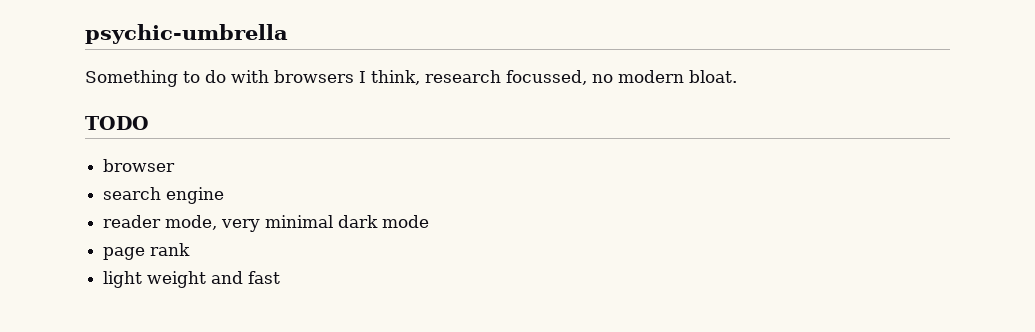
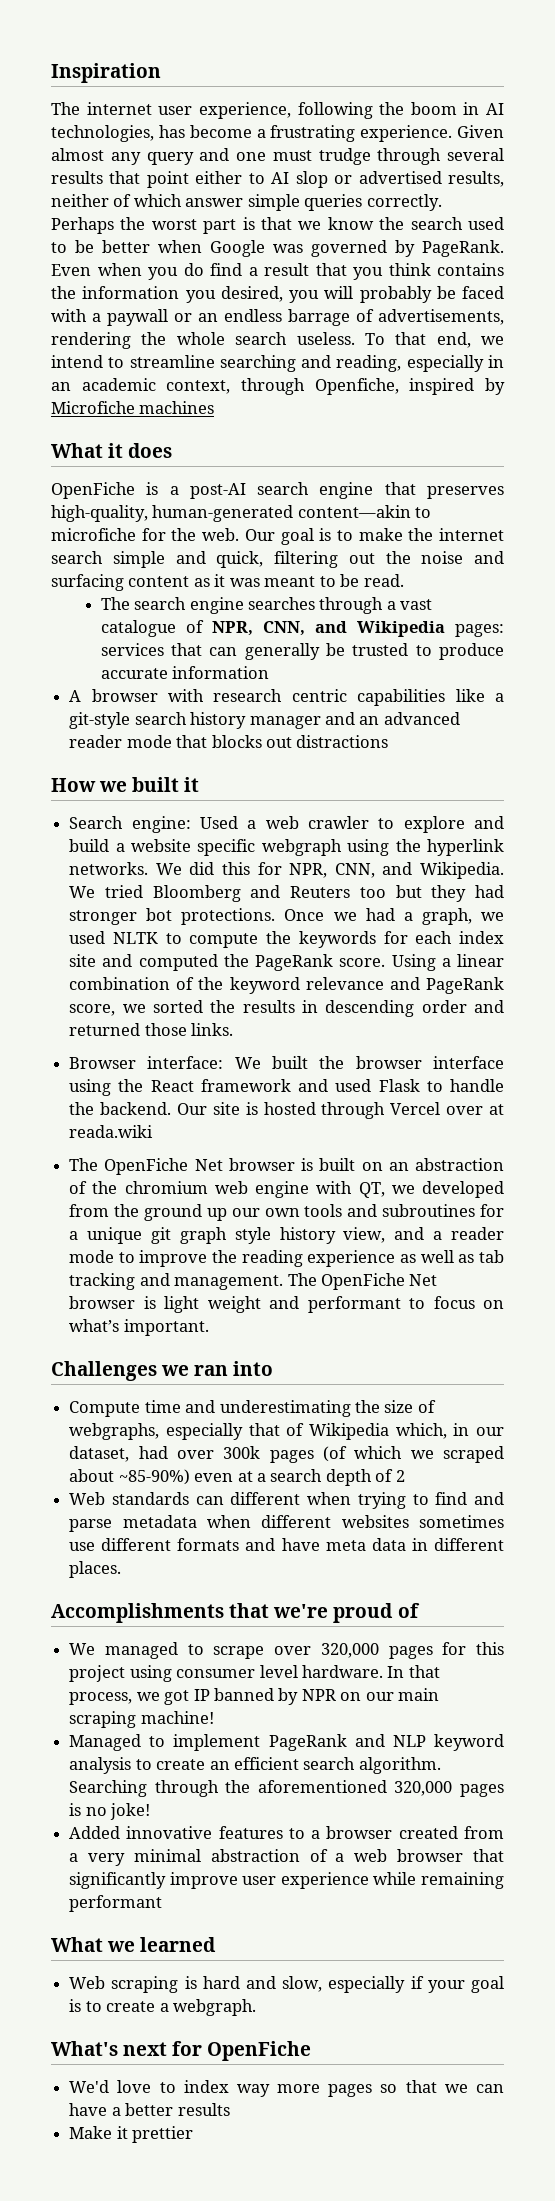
[85,24,288,44] [85,70,737,87] [85,116,149,130] [103,159,176,172] [103,187,225,204] [103,215,430,232] [103,243,191,260] [103,271,281,288] psychic-umbrella // Something to do with browsers I think, research focussed, no modern bloat. // TODO // browser // search engine // reader mode, very minimal dark mode // page rank // light weight and fast -> [51,63,161,83] [51,102,504,119] [51,125,504,142] [51,148,504,165] [51,171,505,188] [51,194,442,211] [51,217,504,234] [51,240,504,257] [51,263,504,280] [51,286,504,303] [51,309,504,326] [51,332,504,349] [51,355,504,372] [51,378,505,395] [51,401,215,414] [51,443,173,458] [51,482,504,499] [51,505,432,522] [51,528,504,545] [51,551,504,568] [51,574,404,591] [100,597,433,614] [100,620,504,637] [100,643,505,660] [100,666,270,679] [69,689,504,706] [69,712,460,729] [69,735,389,748] [51,777,200,792] [69,816,505,833] [69,839,504,856] [69,862,505,879] [69,885,504,902] [69,908,504,925] [69,931,505,948] [69,954,504,971] [69,977,504,994] [69,1000,505,1017] [69,1023,234,1036] [69,1056,505,1069] [69,1079,504,1096] [69,1102,504,1119] [69,1125,154,1138] [69,1158,504,1175] [69,1181,504,1198] [69,1204,505,1221] [69,1227,504,1244] [69,1250,504,1267] [69,1273,438,1290] [69,1296,504,1313] [69,1319,209,1336] [51,1361,274,1381] [69,1400,436,1417] [69,1423,504,1440] [69,1446,504,1463] [69,1469,405,1486] [69,1492,504,1509] [69,1515,504,1532] [69,1538,504,1551] [69,1561,122,1578] [51,1603,420,1623] [69,1642,504,1659] [69,1665,440,1682] [69,1688,440,1705] [69,1711,214,1728] [69,1734,504,1751] [69,1757,441,1774] [69,1780,505,1797] [69,1803,151,1820] [69,1826,505,1839] [69,1849,504,1866] [69,1872,505,1889] [69,1895,163,1912] [51,1937,217,1952] [69,1976,505,1993] [69,1999,256,2016] [51,2041,312,2061] [69,2080,505,2097] [69,2103,230,2116] [69,2126,194,2143] Inspiration // The internet user experience, following the boom in AI technologies, has become a frustrating experience. Given almost any query and one must trudge through several results that point either to AI slop or advertised results, neither of which answer simple queries correctly. Perhaps the worst part is that we know the search used to be better when Google was governed by PageRank. Even when you do find a result that you think contains the information you desired, you will probably be faced with a paywall or an endless barrage of advertisements, rendering the whole search useless. To that end, we intend to streamline searching and reading, especially in an academic context, through Openfiche, inspired by Microfiche machines // What it does // OpenFiche is a post-AI search engine that preserves high-quality, human-generated content—akin to microfiche for the web. Our goal is to make the internet search simple and quick, filtering out the noise and surfacing content as it was meant to be read. // The search engine searches through a vast catalogue of NPR, CNN, and Wikipedia pages: services that can generally be trusted to produce accurate information // A browser with research centric capabilities like a git-style search history manager and an advanced reader mode that blocks out distractions // How we built it // Search engine: Used a web crawler to explore and build a website specific webgraph using the hyperlink networks. We did this for NPR, CNN, and Wikipedia. We tried Bloomberg and Reuters too but they had stronger bot protections. Once we had a graph, we used NLTK to compute the keywords for each index site and computed the PageRank score. Using a linear combination of the keyword relevance and PageRank score, we sorted the results in descending order and returned those links. // Browser interface: We built the browser interface using the React framework and used Flask to handle the backend. Our site is hosted through Vercel over at reada.wiki // The OpenFiche Net browser is built on an abstraction of the chromium web engine with QT, we developed from the ground up our own tools and subroutines for a unique git graph style history view, and a reader mode to improve the reading experience as well as tab tracking and management. The OpenFiche Net browser is light weight and performant to focus on what’s important. // Challenges we ran into // Compute time and underestimating the size of webgraphs, especially that of Wikipedia which, in our dataset, had over 300k pages (of which we scraped about ~85-90%) even at a search depth of 2 // Web standards can different when trying to find and parse metadata when different websites sometimes use different formats and have meta data in different places. // Accomplishments that we're proud of // We managed to scrape over 320,000 pages for this project using consumer level hardware. In that process, we got IP banned by NPR on our main scraping machine! // Managed to implement PageRank and NLP keyword analysis to create an efficient search algorithm. Searching through the aforementioned 320,000 pages is no joke! // Added innovative features to a browser created from a very minimal abstraction of a web browser that significantly improve user experience while remaining performant // What we learned // Web scraping is hard and slow, especially if your goal is to create a webgraph. // What's next for OpenFiche // We'd love to index way more pages so that we can have a better results // Make it prettier

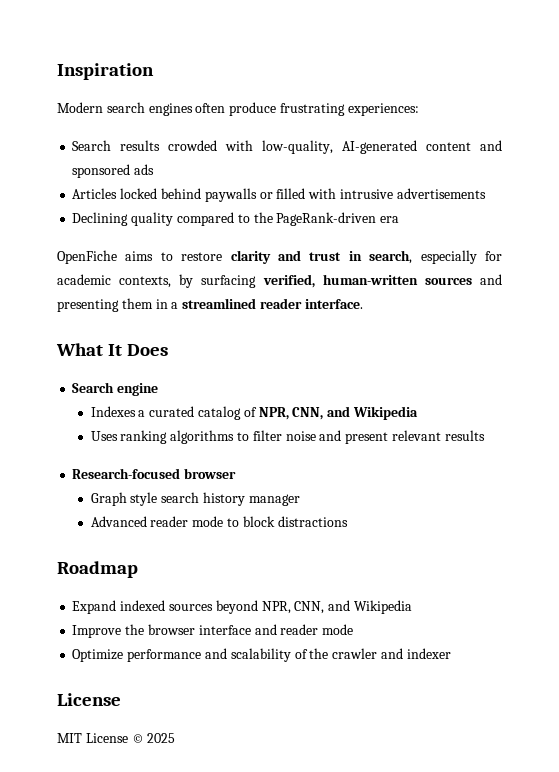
[51,102,504,119] [51,125,504,142] [51,148,504,165] [51,171,505,188] [51,194,442,211] [51,217,504,234] [51,240,504,257] [51,263,504,280] [51,286,504,303] [51,309,504,326] [51,332,504,349] [51,355,504,372] [51,378,505,395] [51,401,215,414] [51,443,173,458] [51,482,504,499] [51,505,432,522] [51,528,504,545] [51,551,504,568] [51,574,404,591] [100,597,433,614] [100,620,176,637] The internet user experience, following the boom in AI technologies, has become a frustrating experience. Given almost any query and one must trudge through several results that point either to AI slop or advertised results, neither of which answer simple queries correctly. Perhaps the worst part is that we know the search used to be better when Google was governed by PageRank. Even when you do find a result that you think contains the information you desired, you will probably be faced with a paywall or an endless barrage of advertisements, rendering the whole search useless. To that end, we intend to streamline searching and reading, especially in an academic context, through Openfiche, inspired by Microfiche machines // What it does // OpenFiche is a post-AI search engine that preserves high-quality, human-generated content—akin to microfiche for the web. Our goal is to make the internet search simple and quick, filtering out the noise and surfacing content as it was meant to be read. // The search engine searches through a vast catalogue -> [57,102,419,116] [72,140,502,154] [72,164,155,178] [72,188,486,202] [72,212,400,226] [57,250,502,264] [57,274,502,288] [57,298,363,312] [56,343,169,356] [72,382,159,396] [90,406,242,420] Modern search engines often produce frustrating experiences: // Search results crowded with low-quality, AI-generated content and sponsored ads // Articles locked behind paywalls or filled with intrusive advertisements // Declining quality compared to the PageRank-driven era // OpenFiche aims to restore clarity and trust in search, especially for academic contexts, by surfacing verified, human-written sources and presenting them in a streamlined reader interface. // What It Does // Search engine // Indexes a curated catalog
[455,624,504,637] [100,643,505,660] [100,666,270,679] [69,689,504,706] [69,712,460,729] [69,735,389,748] [51,777,200,792] [69,816,505,833] [69,839,504,856] [69,862,505,879] [69,885,504,902] [69,908,504,925] [69,931,505,948] [69,954,504,971] [69,977,504,994] [69,1000,505,1017] [69,1023,234,1036] [69,1056,505,1069] [69,1079,504,1096] [69,1102,504,1119] [69,1125,154,1138] [69,1158,504,1175] [69,1181,504,1198] [69,1204,505,1221] [69,1227,504,1244] [69,1250,504,1267] [69,1273,438,1290] [69,1296,504,1313] [69,1319,209,1336] [51,1361,274,1381] [69,1400,436,1417] [69,1423,504,1440] [69,1446,504,1463] [69,1469,405,1486] [69,1492,504,1509] [69,1515,504,1532] [69,1538,504,1551] [69,1561,122,1578] [51,1603,420,1623] [69,1642,504,1659] [69,1665,440,1682] [69,1688,440,1705] [69,1711,214,1728] [69,1734,504,1751] [69,1757,441,1774] [69,1780,505,1797] [69,1803,151,1820] [69,1826,505,1839] [69,1849,504,1866] [69,1872,505,1889] [69,1895,163,1912] [51,1937,217,1952] [69,1976,505,1993] [69,1999,256,2016] [51,2041,312,2061] [69,2080,505,2097] [69,2103,230,2116] [69,2126,194,2143] pages: services that can generally be trusted to produce accurate information // A browser with research centric capabilities like a git-style search history manager and an advanced reader mode that blocks out distractions // How we built it // Search engine: Used a web crawler to explore and build a website specific webgraph using the hyperlink networks. We did this for NPR, CNN, and Wikipedia. We tried Bloomberg and Reuters too but they had stronger bot protections. Once we had a graph, we used NLTK to compute the keywords for each index site and computed the PageRank score. Using a linear combination of the keyword relevance and PageRank score, we sorted the results in descending order and returned those links. // Browser interface: We built the browser interface using the React framework and used Flask to handle the backend. Our site is hosted through Vercel over at reada.wiki // The OpenFiche Net browser is built on an abstraction of the chromium web engine with QT, we developed from the ground up our own tools and subroutines for a unique git graph style history view, and a reader mode to improve the reading experience as well as tab tracking and management. The OpenFiche Net browser is light weight and performant to focus on what’s important. // Challenges we ran into // Compute time and underestimating the size of webgraphs, especially that of Wikipedia which, in our dataset, had over 300k pages (of which we scraped about ~85-90%) even at a search depth of 2 // Web standards can different when trying to find and parse metadata when different websites sometimes use different formats and have meta data in different places. // Accomplishments that we're proud of // We managed to scrape over 320,000 pages for this project using consumer level hardware. In that process, we got IP banned by NPR on our main scraping machine! // Managed to implement PageRank and NLP keyword analysis to create an efficient search algorithm. Searching through the aforementioned 320,000 pages is no joke! // Added innovative features to a browser created from a very minimal abstraction of a web browser that significantly improve user experience while remaining performant // What we learned // Web scraping is hard and slow, especially if your goal is to create a webgraph. // What's next for OpenFiche // We'd love to index way more pages so that we can have a better results // Make it prettier -> [90,430,485,444] [72,468,237,479] [90,492,300,506] [90,516,348,527] [57,561,138,578] [72,600,412,614] [72,624,354,638] [72,648,451,662] [57,693,121,706] [57,733,176,743] // Uses ranking algorithms to filter noise and present relevant results // Research-focused browser // Graph style search history manager // Advanced reader mode to block distractions // Roadmap // Expand indexed sources beyond NPR, CNN, and Wikipedia // Improve the browser interface and reader mode // Optimize performance and scalability of the crawler and indexer // License // MIT License © 2025

